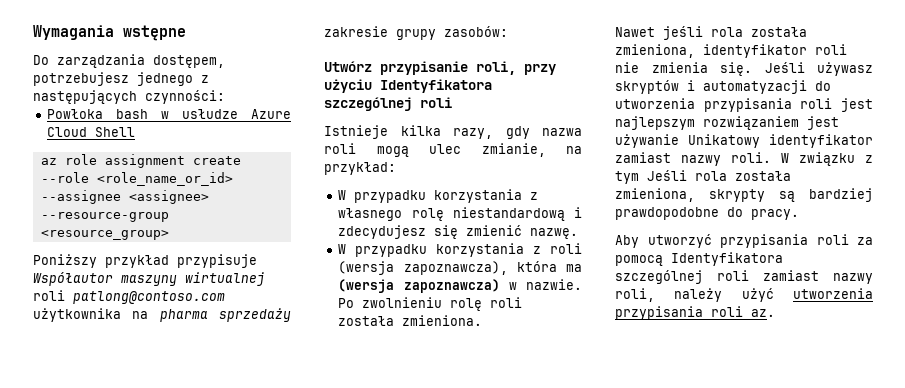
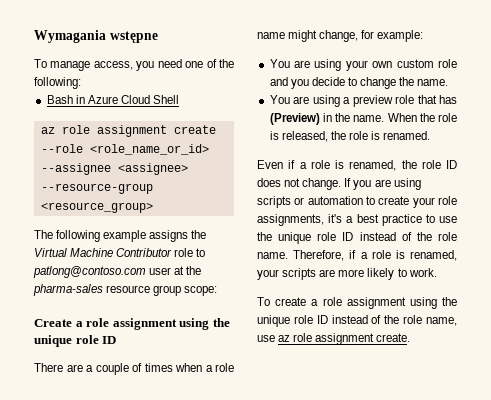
[33,54,225,68] [33,72,209,86] [33,90,225,104] [47,109,239,119] Do zarządzania dostępem, potrzebujesz jednego z następujących czynności: // Powłoka bash w usłudze -> [34,59,234,71] [34,77,81,89] [46,95,85,104] To manage access, you need one of the following: // Bash in
[33,254,257,268] [33,272,265,286] [33,290,225,304] [33,308,291,322] [324,26,508,40] [324,61,556,75] [324,79,492,93] [324,97,452,111] [324,125,582,139] [324,143,582,157] [324,162,396,175] [338,189,539,203] [338,207,582,221] [338,225,579,239] [338,243,582,257] [338,261,582,275] [338,279,582,293] [338,297,523,311] [338,315,483,326] [615,26,807,40] [615,44,847,58] [615,62,873,76] [615,80,831,94] [615,98,873,112] [615,116,839,130] [615,134,873,148] [615,152,873,166] [615,170,791,184] [615,188,873,202] [615,207,799,220] [615,234,873,248] [615,252,783,266] [615,270,873,284] [615,288,873,302] [615,306,775,320] Poniższy przykład przypisuje Współautor maszyny wirtualnej roli patlong@contoso.com użytkownika na pharma sprzedaży zakresie grupy zasobów: // Utwórz przypisanie roli, przy użyciu Identyfikatora szczególnej roli // Istnieje kilka razy, gdy nazwa roli mogą ulec zmianie, na przykład: // W przypadku korzystania z własnego rolę niestandardową i zdecydujesz się zmienić nazwę. // W przypadku korzystania z roli (wersja zapoznawcza), która ma (wersja zapoznawcza) w nazwie. Po zwolnieniu rolę roli została zmieniona. // Nawet jeśli rola została zmieniona, identyfikator roli nie zmienia się. Jeśli używasz skryptów i automatyzacji do utworzenia przypisania roli jest najlepszym rozwiązaniem jest używanie Unikatowy identyfikator zamiast nazwy roli. W związku z tym Jeśli rola została zmieniona, skrypty są bardziej prawdopodobne do pracy. // Aby utworzyć przypisania roli za pomocą Identyfikatora szczególnej roli zamiast nazwy roli, należy użyć utworzenia przypisania roli az. -> [34,230,207,242] [34,248,206,257] [33,266,202,278] [33,284,218,296] [34,318,230,330] [34,335,117,347] [34,363,234,375] [257,30,424,42] [269,59,457,71] [269,77,449,89] [269,95,457,107] [269,113,457,125] [269,131,431,142] [257,160,457,171] [257,178,421,190] [257,196,457,208] [257,214,457,226] [257,232,457,244] [257,250,457,261] [257,268,437,280] [257,297,457,309] [257,315,457,327] [257,333,411,345] The following example assigns the Virtual Machine Contributor role to patlong@contoso.com user at the pharma-sales resource group scope: // Create a role assignment using the unique role ID // There are a couple of times when a role name might change, for example: // You are using your own custom role and you decide to change the name. // You are using a preview role that has (Preview) in the name. When the role is released, the role is renamed. // Even if a role is renamed, the role ID does not change. If you are using scripts or automation to create your role assignments, it's a best practice to use the unique role ID instead of the role name. Therefore, if a role is renamed, your scripts are more likely to work. // To create a role assignment using the unique role ID instead of the role name, use az role assignment create.

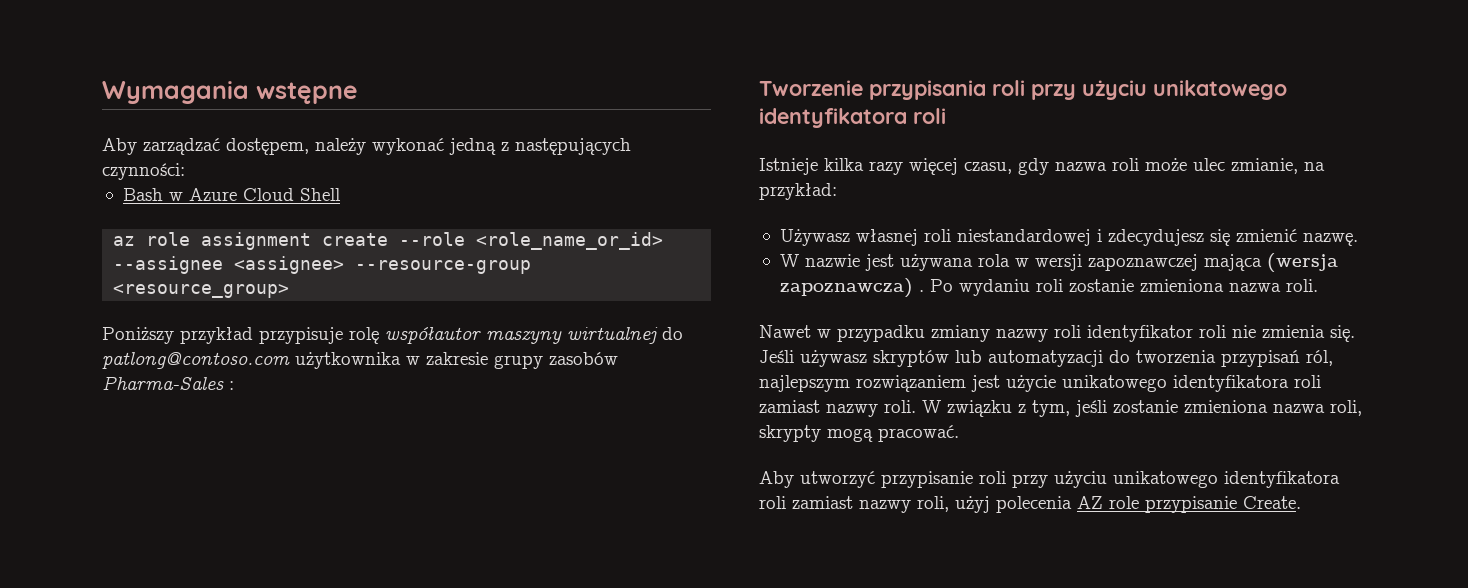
[34,59,234,71] [34,77,81,89] To manage access, you need one of the following: -> [102,138,631,155] [102,163,185,180] Aby zarządzać dostępem, należy wykonać jedną z następujących czynności:
[75,95,85,104] in -> [168,192,183,201] w
[34,230,207,242] [34,248,206,257] [33,266,202,278] [33,284,218,296] [34,318,230,330] [34,335,117,347] [34,363,234,375] [257,30,424,42] [269,59,457,71] [269,77,449,89] [269,95,457,107] [269,113,457,125] [269,131,431,142] [257,160,457,171] [257,178,421,190] [257,196,457,208] [257,214,457,226] [257,232,457,244] [257,250,457,261] [257,268,437,280] [257,297,457,309] [257,315,457,327] [257,333,411,345] The following example assigns the Virtual Machine Contributor role to patlong@contoso.com user at the pharma-sales resource group scope: // Create a role assignment using the unique role ID // There are a couple of times when a role name might change, for example: // You are using your own custom role and you decide to change the name. // You are using a preview role that has (Preview) in the name. When the role is released, the role is renamed. // Even if a role is renamed, the role ID does not change. If you are using scripts or automation to create your role assignments, it's a best practice to use the unique role ID instead of the role name. Therefore, if a role is renamed, your scripts are more likely to work. // To create a role assignment using the unique role ID instead of the role name, use az role assignment create. -> [102,327,683,344] [102,352,618,369] [102,376,234,390] [759,80,1287,100] [759,108,946,128] [759,158,1325,175] [759,183,837,200] [779,229,1358,246] [779,253,1338,272] [779,278,1318,298] [759,325,1355,342] [759,350,1333,367] [759,375,1321,392] [759,400,1362,417] [759,425,959,442] [759,471,1340,488] [759,496,1301,513] Poniższy przykład przypisuje rolę współautor maszyny wirtualnej do patlong@contoso.com użytkownika w zakresie grupy zasobów Pharma-Sales : // Tworzenie przypisania roli przy użyciu unikatowego identyfikatora roli // Istnieje kilka razy więcej czasu, gdy nazwa roli może ulec zmianie, na przykład: // Używasz własnej roli niestandardowej i zdecydujesz się zmienić nazwę. // W nazwie jest używana rola w wersji zapoznawczej mająca (wersja zapoznawcza) . Po wydaniu roli zostanie zmieniona nazwa roli. // Nawet w przypadku zmiany nazwy roli identyfikator roli nie zmienia się. Jeśli używasz skryptów lub automatyzacji do tworzenia przypisań ról, najlepszym rozwiązaniem jest użycie unikatowego identyfikatora roli zamiast nazwy roli. W związku z tym, jeśli zostanie zmieniona nazwa roli, skrypty mogą pracować. // Aby utworzyć przypisanie roli przy użyciu unikatowego identyfikatora roli zamiast nazwy roli, użyj polecenia AZ role przypisanie Create.

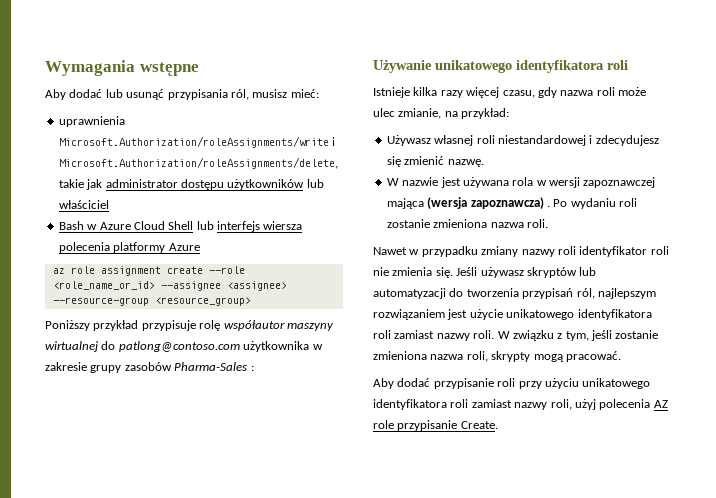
[143,138,631,155] [102,163,185,180] zarządzać dostępem, należy wykonać jedną z następujących czynności: -> [69,89,319,100] [58,116,125,127] [58,136,336,148] [58,157,338,169] [58,179,324,190] [58,200,109,209] dodać lub usunąć przypisania ról, musisz mieć: // uprawnienia Microsoft.Authorization/roleAssignments/write i Microsoft.Authorization/roleAssignments/delete, takie jak administrator dostępu użytkowników lub właściciel
(341, 194) none -> [196,221,303,232] [58,242,200,253] lub interfejs wiersza polecenia platformy Azure
[759,80,1147,100] Tworzenie przypisania roli przy użyciu -> [373,59,432,73] Używanie
[800,471,875,488] utworzyć -> [397,378,431,387] dodać

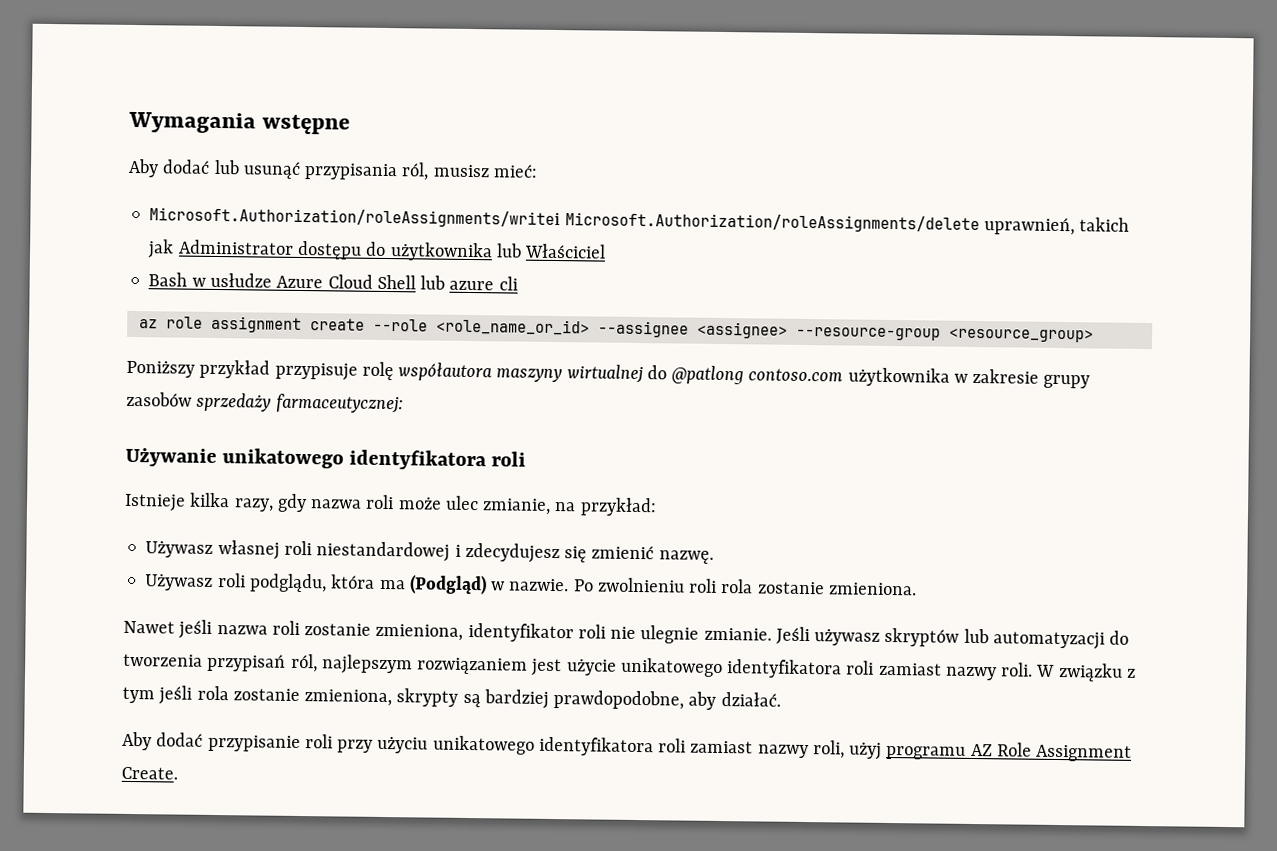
[58,116,125,127] [58,136,336,148] [58,157,338,169] [58,179,324,190] [58,200,109,209] uprawnienia Microsoft.Authorization/roleAssignments/write i Microsoft.Authorization/roleAssignments/delete, takie jak administrator dostępu użytkowników lub właściciel -> [149,207,1130,236] [147,239,607,262] Microsoft.Authorization/roleAssignments/writei Microsoft.Authorization/roleAssignments/delete uprawnień, takich jak Administrator dostępu do użytkownika lub Właściciel
(98, 227) none -> [209,272,272,288] usłudze
[217,221,303,232] [58,242,200,253] interfejs wiersza polecenia platformy Azure -> [449,276,518,291] azure cli
[223,320,285,331] współautor -> [398,362,493,382] współautora
[118,341,240,352] patlong@contoso.com -> [671,365,844,385] @patlong contoso.com
[174,362,254,371] Pharma-Sales : -> [196,392,404,414] sprzedaży farmaceutycznej:
[440,87,535,98] razy więcej czasu, -> [233,498,274,512] razy,
[386,177,656,188] [386,197,637,209] [386,219,548,228] [373,246,576,257] W nazwie jest używana rola w wersji zapoznawczej mająca (wersja zapoznawcza) . Po wydaniu roli zostanie zmieniona nazwa roli. // Nawet w przypadku zmiany nazwy roli -> [145,573,917,596] [123,619,464,641] Używasz roli podglądu, która ma (Podgląd) w nazwie. Po zwolnieniu roli rola zostanie zmieniona. // Nawet jeśli nazwa roli zostanie zmieniona,
[392,267,453,278] zmienia się. -> [640,625,772,644] ulegnie zmianie.
[565,330,659,341] [373,351,621,362] tym, jeśli zostanie zmieniona nazwa roli, skrypty mogą pracować. -> [122,685,781,710] tym jeśli rola zostanie zmieniona, skrypty są bardziej prawdopodobne, aby działać.
[599,399,668,410] [373,420,458,431] polecenia AZ role przypisanie -> [886,742,1133,762] programu AZ Role Assignment

